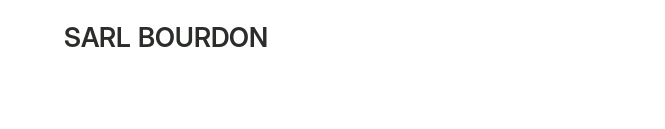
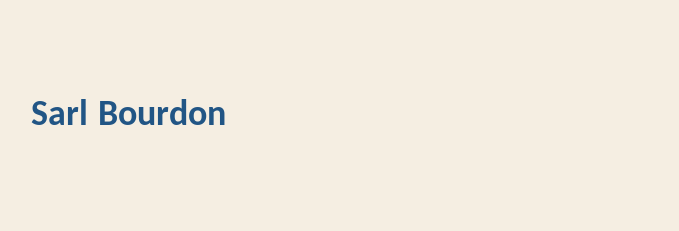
[64,27,269,47] SARL BOURDON -> [31,99,226,125] Sarl Bourdon

